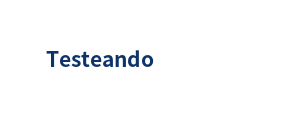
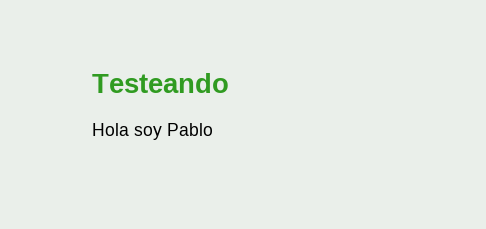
(154, 58) none -> [92,123,213,140] // Hola soy Pablo

